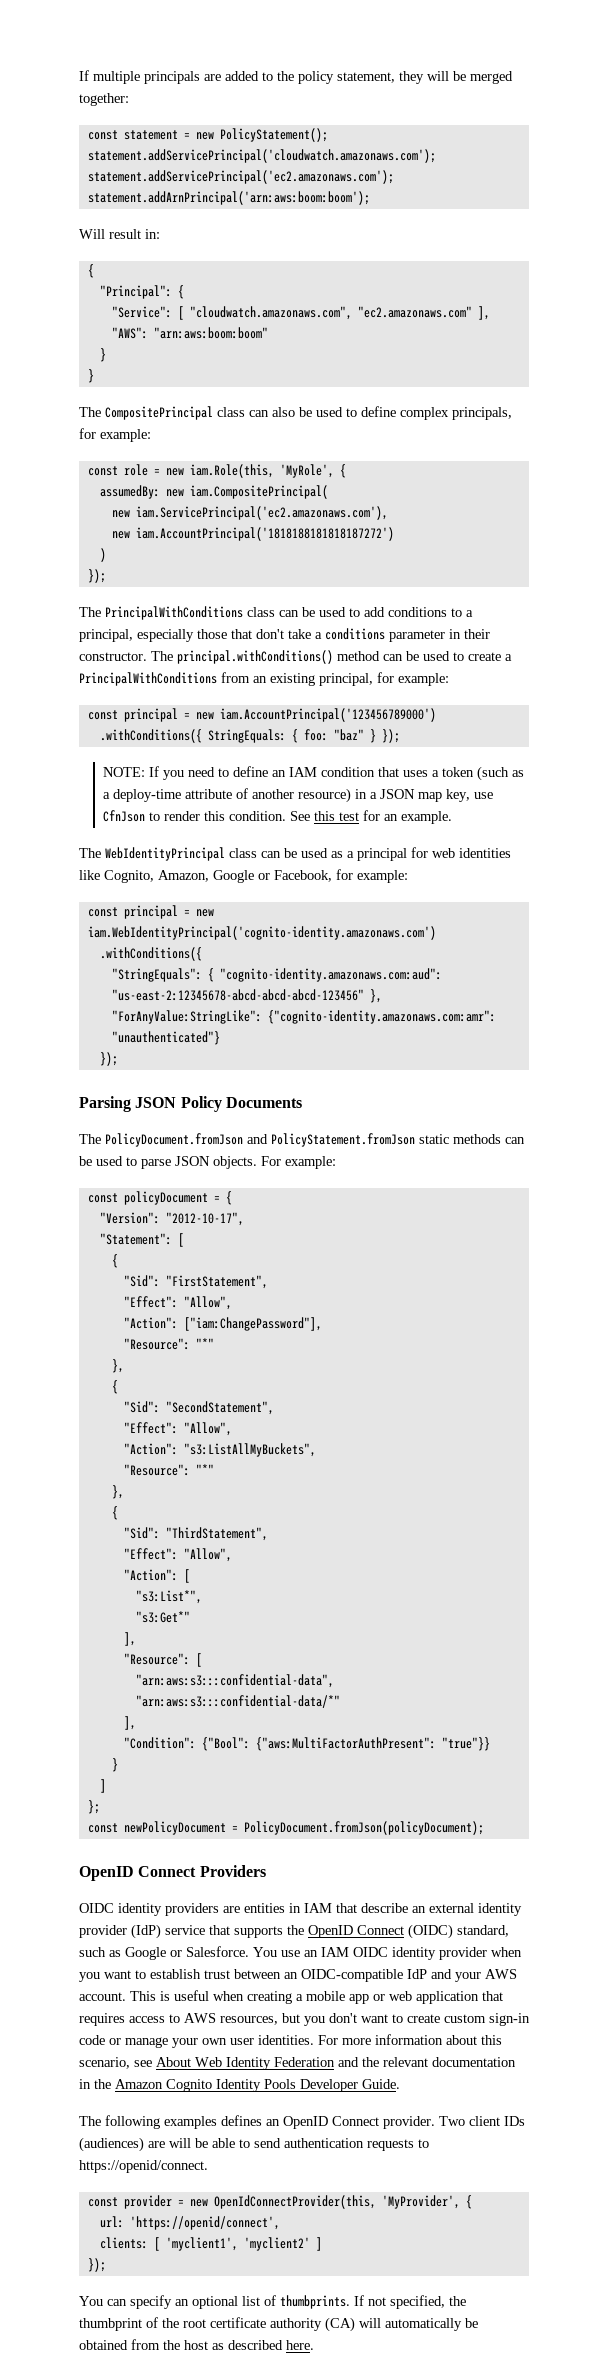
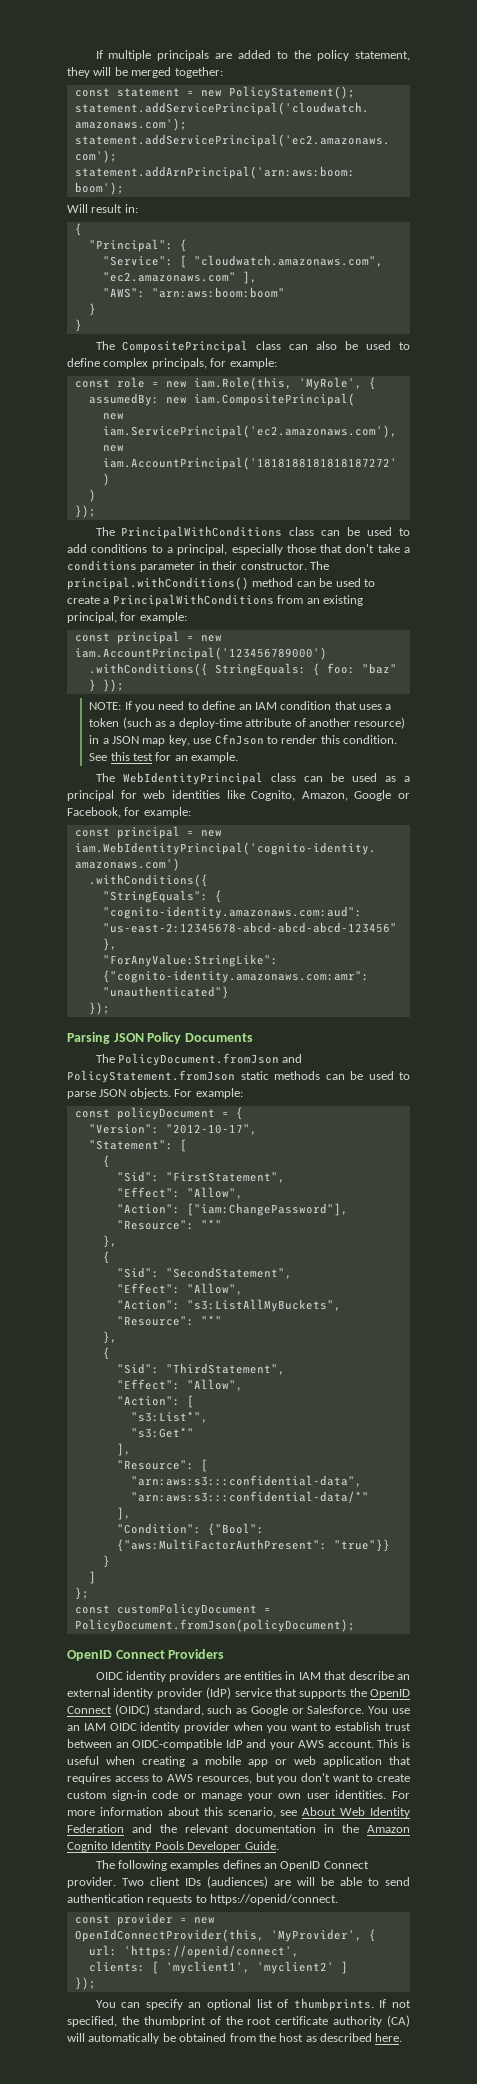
[123,1821,226,1835] newPolicyDocument -> [116,1603,257,1616] customPolicyDocument

